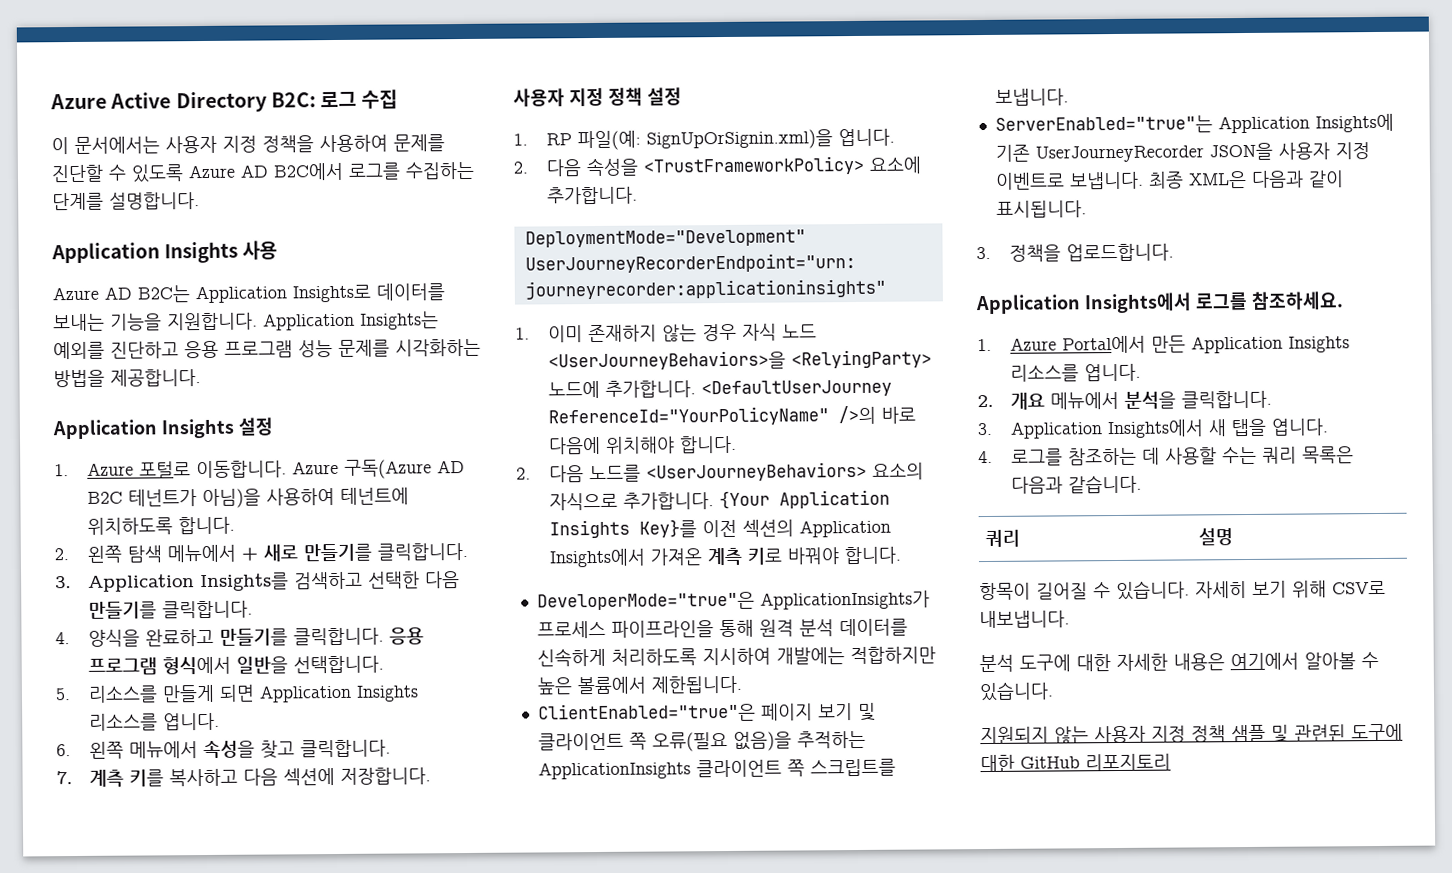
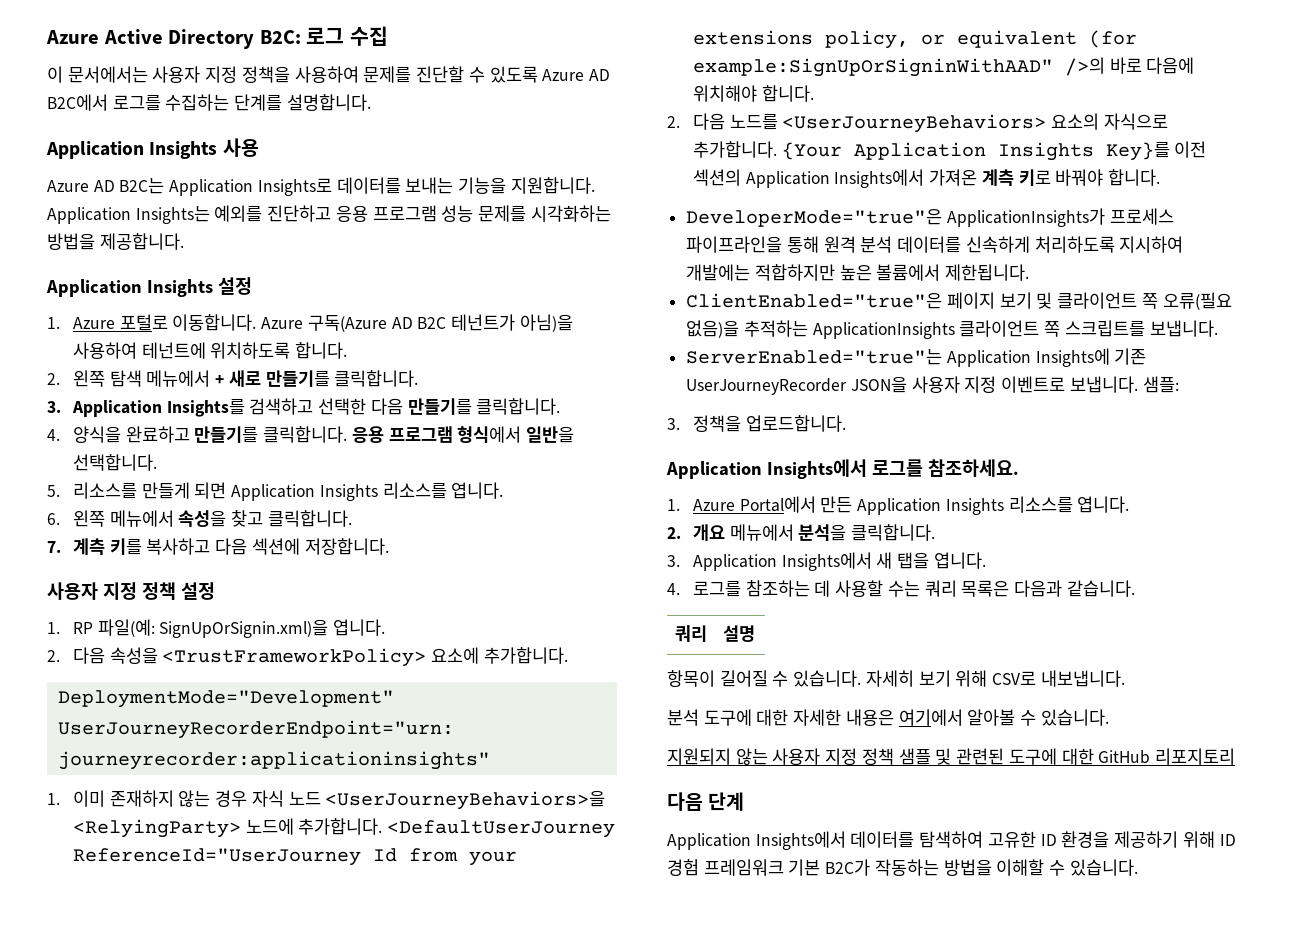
[548,406,830,427] ReferenceId="YourPolicyName" -> [72,848,517,866] [692,30,1137,49] [692,58,1053,77] ReferenceId="UserJourney Id from your extensions policy, or equivalent (for example:SignUpOrSigninWithAAD"
[1147,170,1344,189] [995,200,1087,218] 최종 XML은 다음과 같이 표시됩니다. -> [1142,376,1179,393] 샘플:
(1171, 762) none -> [667,792,745,811] [667,831,1236,850] [667,859,1138,876] // 다음 단계 // Application Insights에서 데이터를 탐색하여 고유한 ID 환경을 제공하기 위해 ID 경험 프레임워크 기본 B2C가 작동하는 방법을 이해할 수 있습니다.

